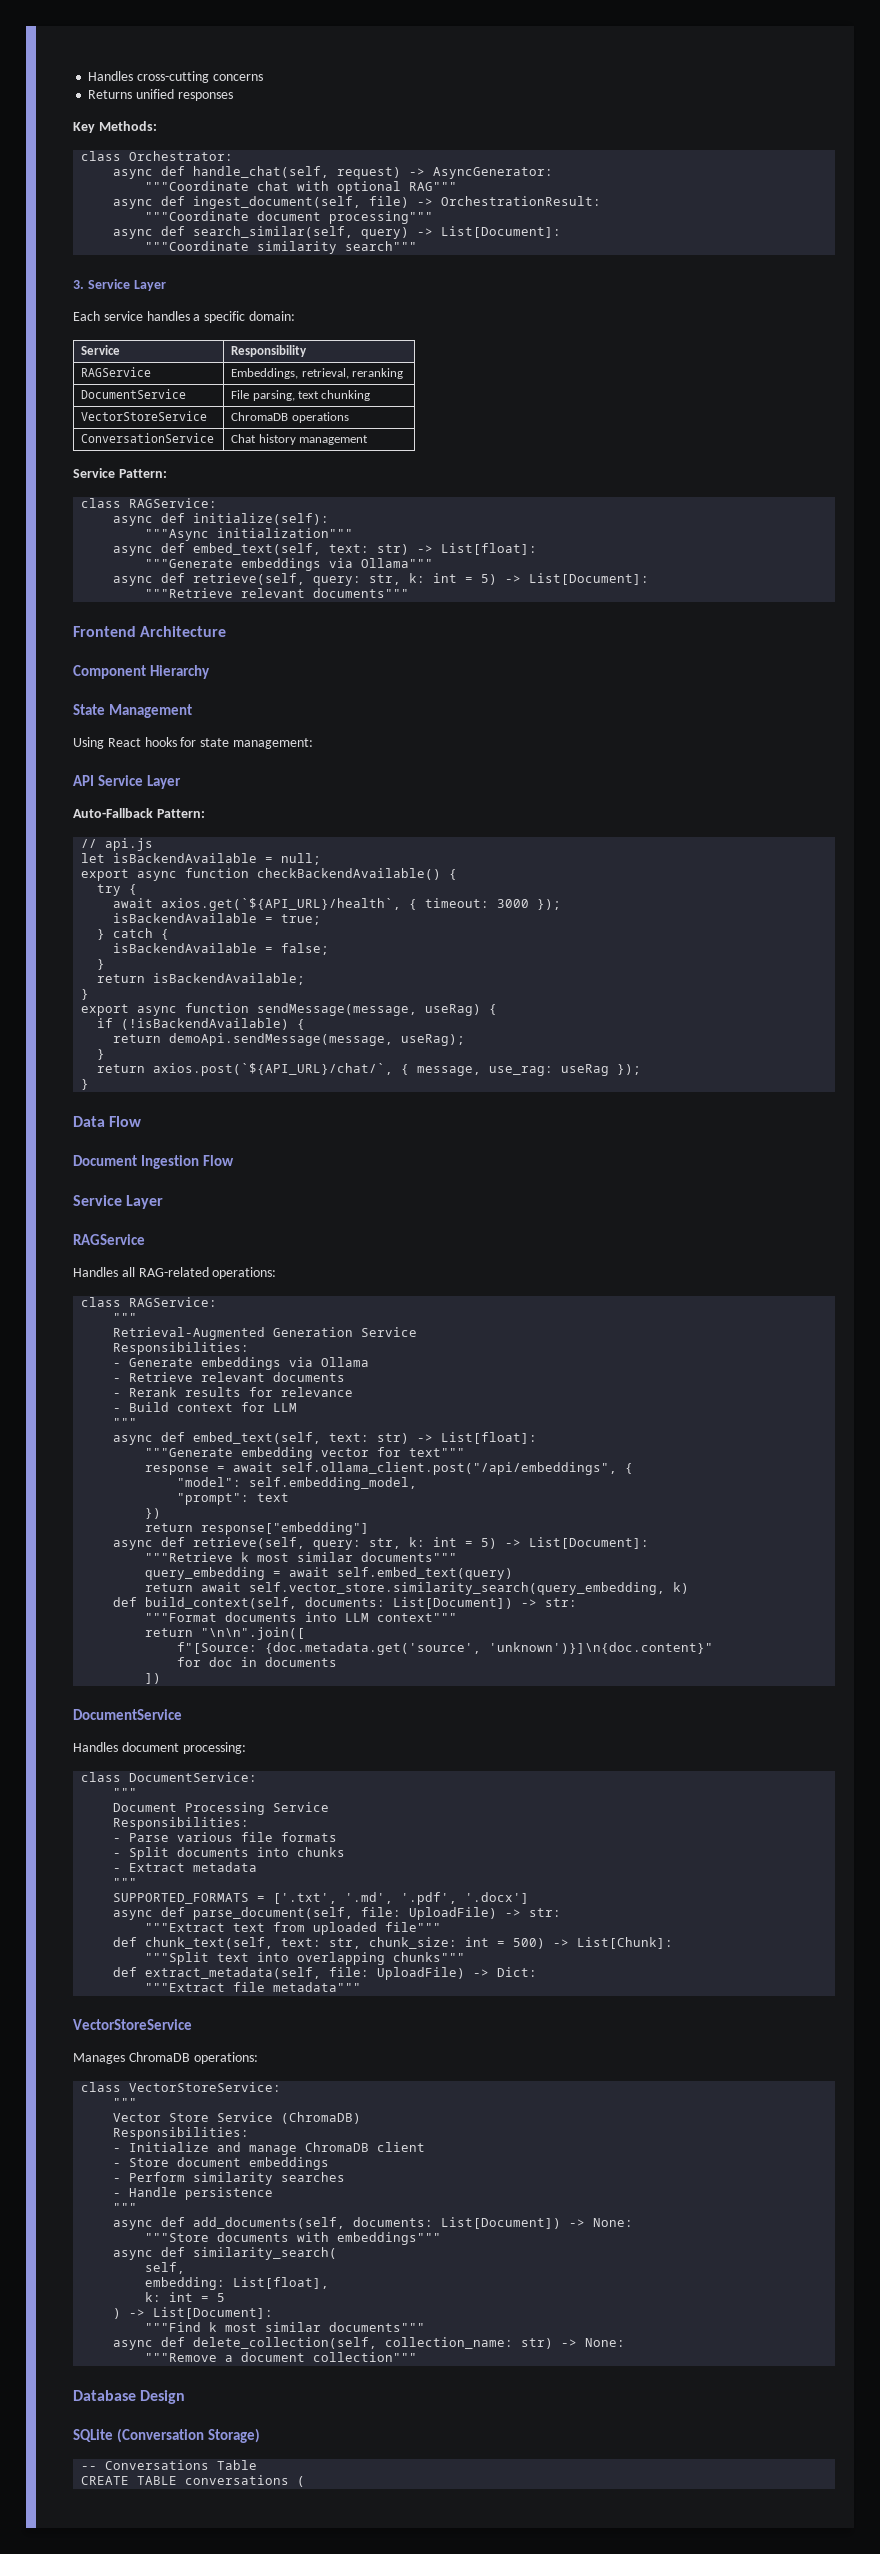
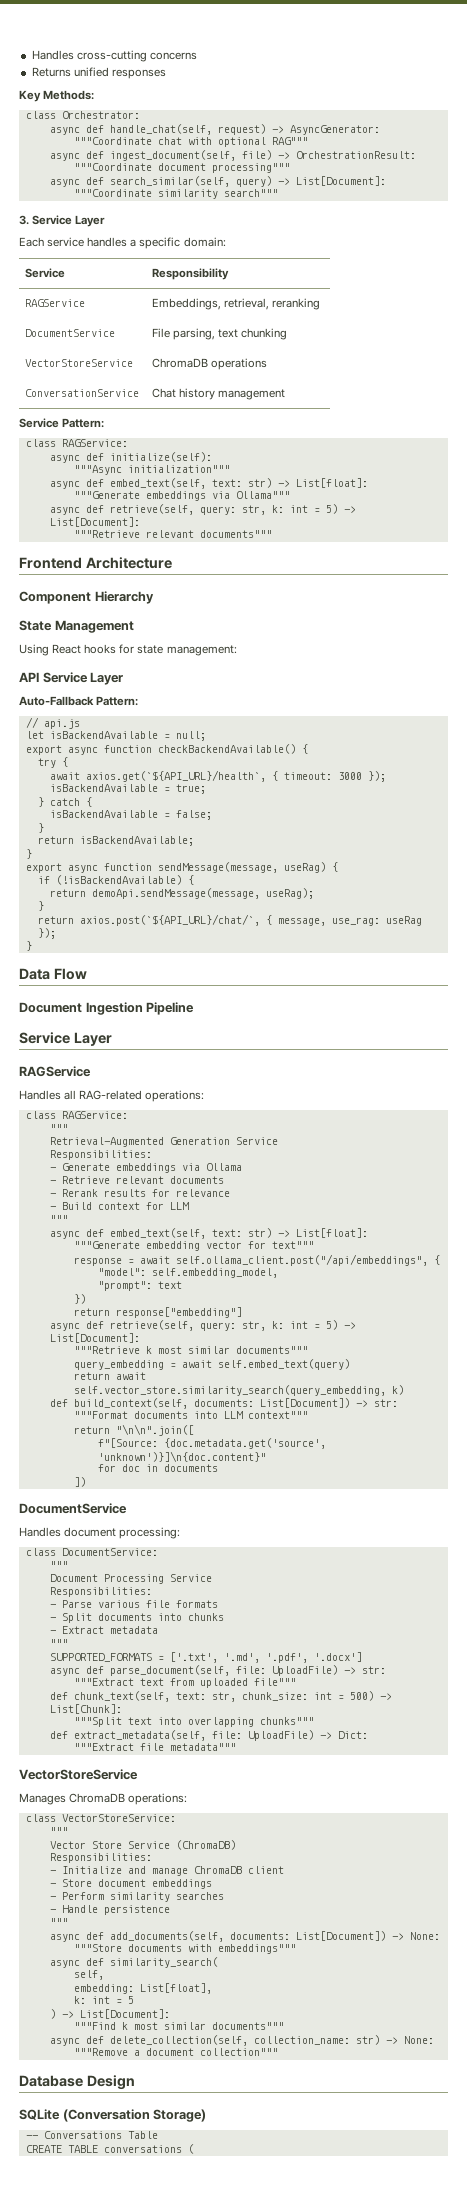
[202,1155,234,1166] Flow -> [146,1002,195,1015] Pipeline

